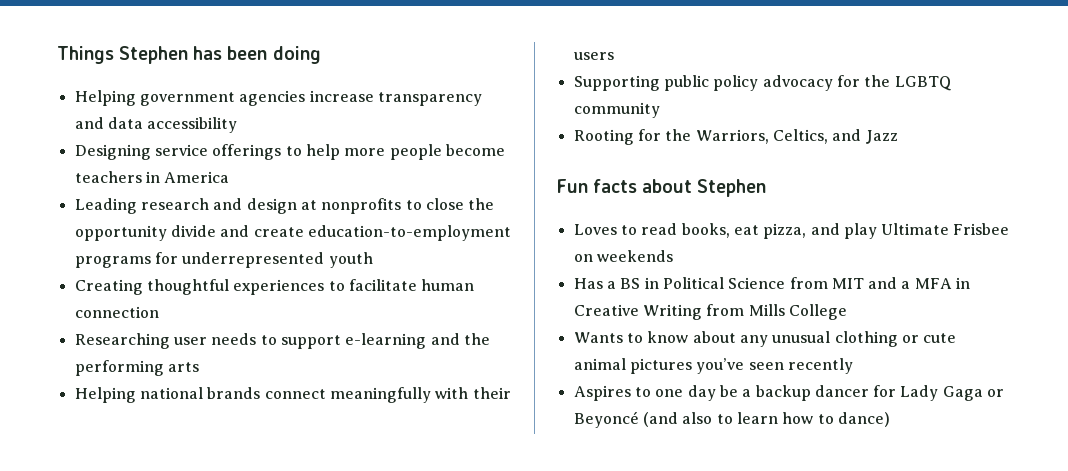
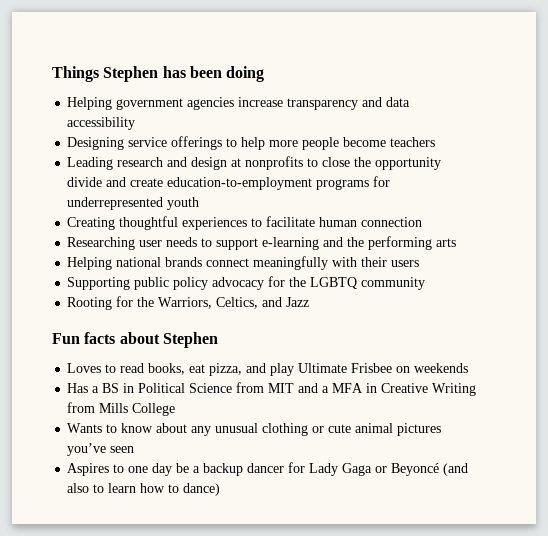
[145,171,230,183] in America -> (436, 142) none
[787,358,853,374] recently -> (135, 449) none

